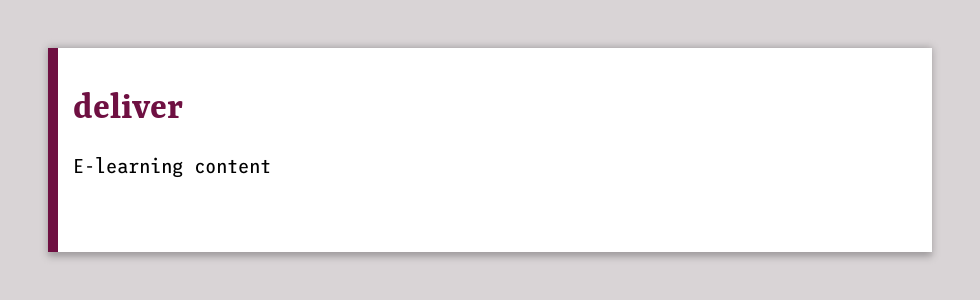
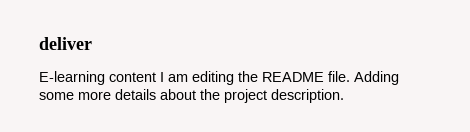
(271, 166) none -> [160,71,399,85] [39,89,344,103] I am editing the README file. Adding some more details about the project description.

